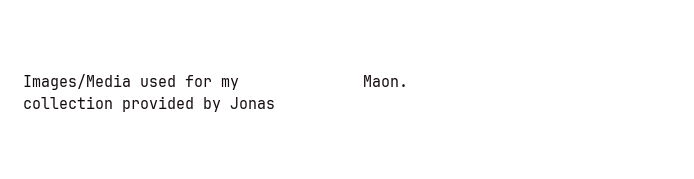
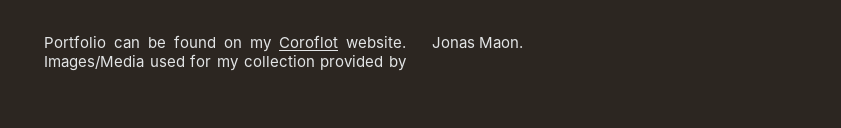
(23, 82) none -> [44,35,406,52] Portfolio can be found on my Coroflot website.

